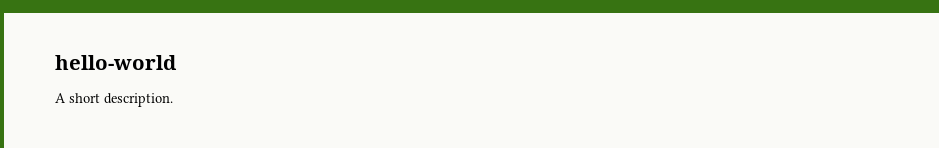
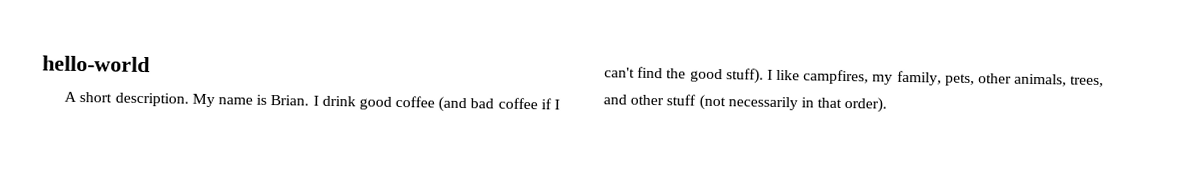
(173, 100) none -> [191,93,561,113] [604,66,1105,88] [603,94,888,113] My name is Brian. I drink good coffee (and bad coffee if I can't find the good stuff). I like campfires, my family, pets, other animals, trees, and other stuff (not necessarily in that order).

